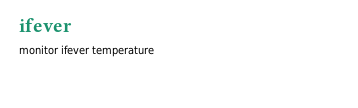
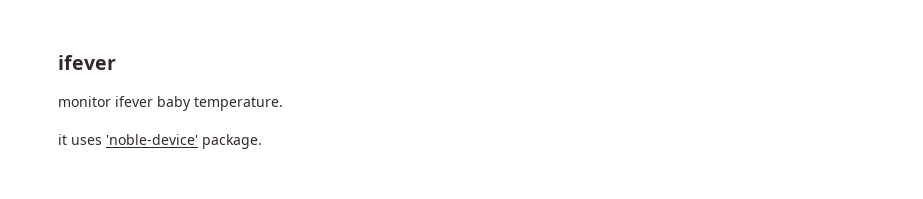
[92,46,154,57] temperature -> [157,96,283,111] [58,134,262,149] baby temperature. // it uses 'noble-device' package.

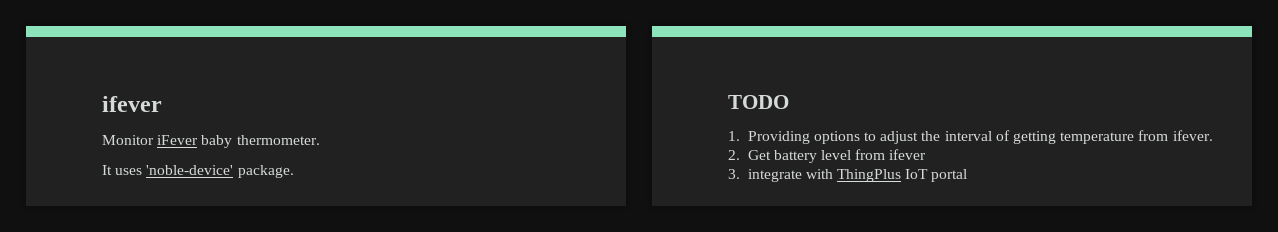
[58,55,116,70] [58,96,283,111] [58,134,262,149] ifever // monitor ifever baby temperature. // it uses 'noble-device' package. -> [102,96,162,112] [102,135,320,148] [102,165,294,178] [728,95,789,109] [728,130,1213,144] [728,149,927,163] [728,169,968,182] ifever // Monitor iFever baby thermometer. // It uses 'noble-device' package. // TODO // 1. Providing options to adjust the interval of getting temperature from ifever. // 2. Get battery level from ifever // 3. integrate with ThingPlus IoT portal

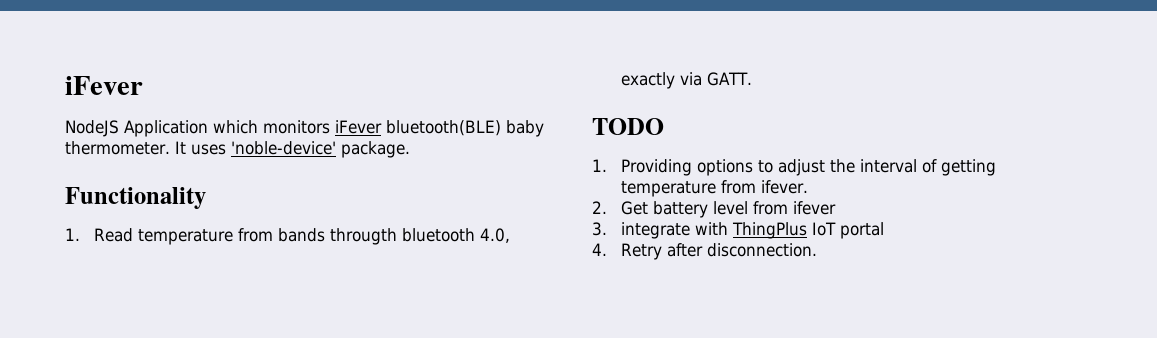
[102,96,162,112] [102,135,199,145] ifever // Monitor iFever -> [65,76,143,95] [65,120,501,137] iFever // NodeJS Application which monitors iFever bluetooth(BLE)
(320, 140) // -> (170, 148) none
(294, 171) none -> [65,187,206,209] [65,228,511,245] [621,72,753,89] // Functionality // 1. Read temperature from bands througth bluetooth 4.0, exactly via GATT.
(968, 175) none -> [592,243,818,260] // 4. Retry after disconnection.

